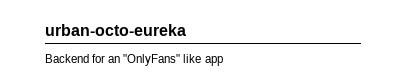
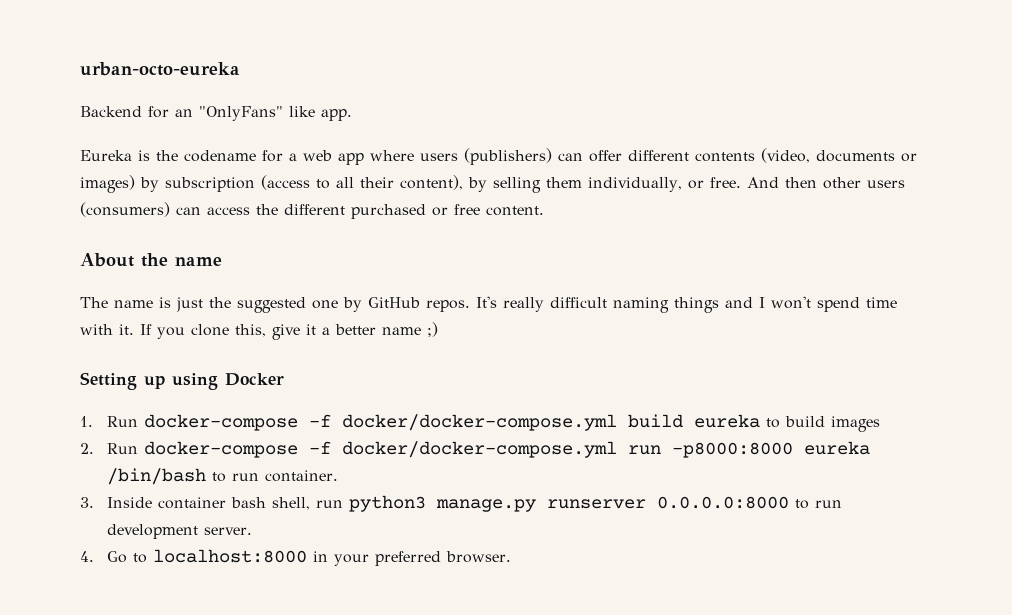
[204,56,223,66] app -> [321,109,352,121] [80,148,917,165] [80,175,905,193] [80,202,544,219] [80,253,222,267] [80,296,897,313] [80,322,438,340] [80,372,284,390] [80,414,880,432] [80,441,870,458] [106,468,338,485] [80,495,842,512] [106,524,252,539] [80,549,511,566] app. // Eureka is the codename for a web app where users (publishers) can offer different contents (video, documents or images) by subscription (access to all their content), by selling them individually, or free. And then other users (consumers) can access the different purchased or free content. // About the name // The name is just the suggested one by GitHub repos. It's really difficult naming things and I won't spend time with it. If you clone this, give it a better name ;) // Setting up using Docker // 1. Run docker-compose -f docker/docker-compose.yml build eureka to build images // 2. Run docker-compose -f docker/docker-compose.yml run -p8000:8000 eureka /bin/bash to run container. // 3. Inside container bash shell, run python3 manage.py runserver 0.0.0.0:8000 to run development server. // 4. Go to localhost:8000 in your preferred browser.

